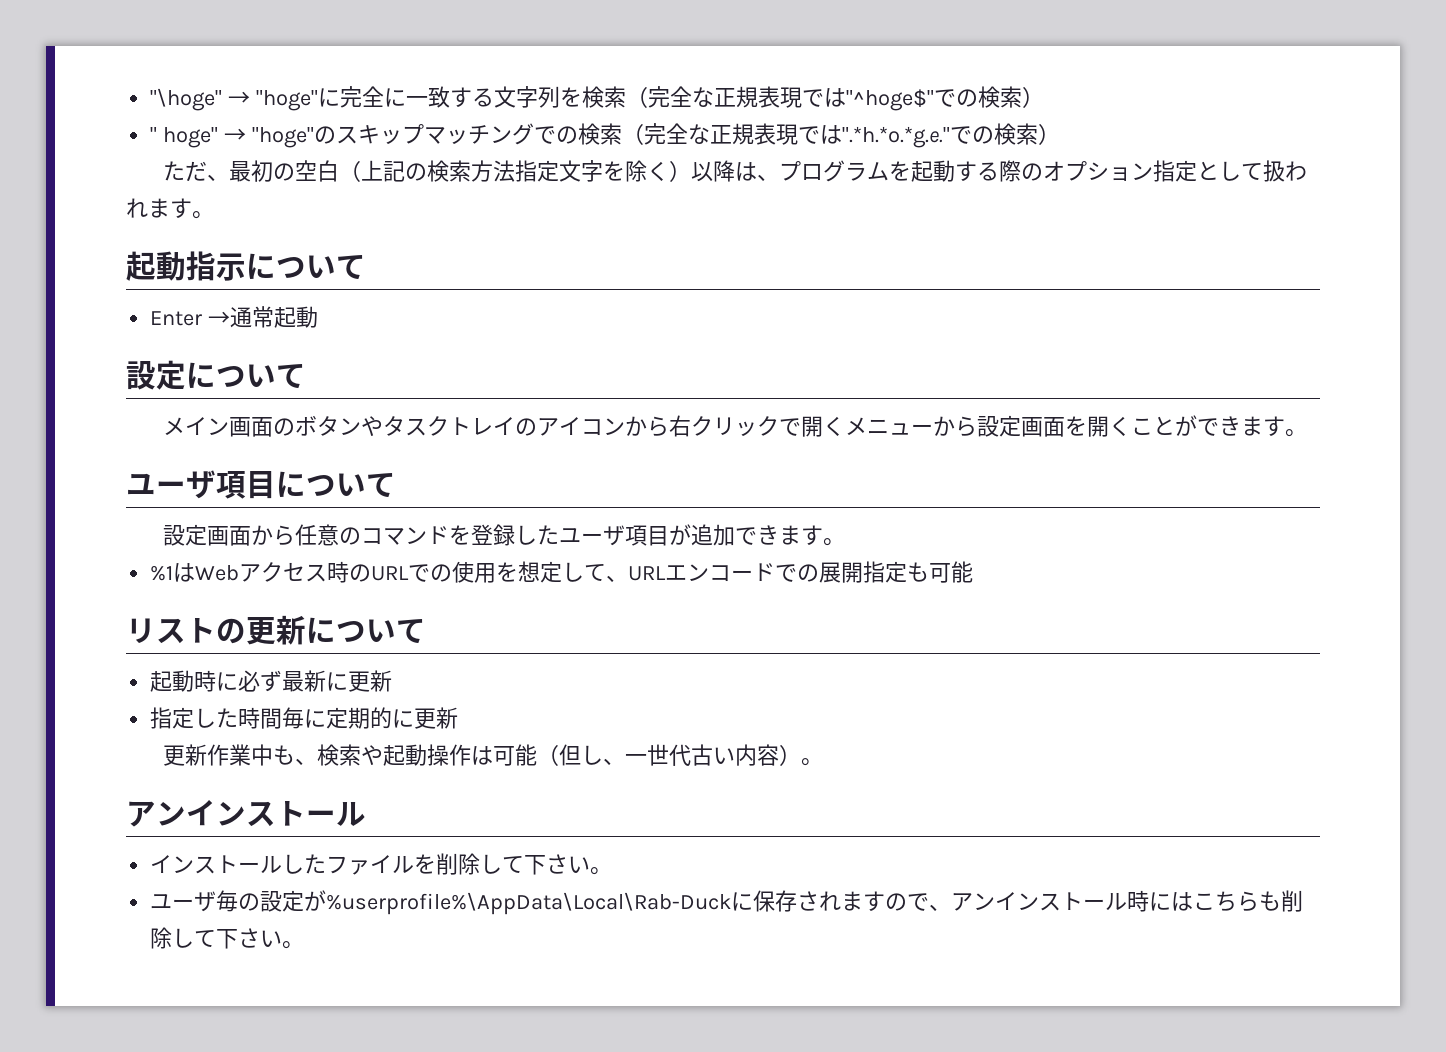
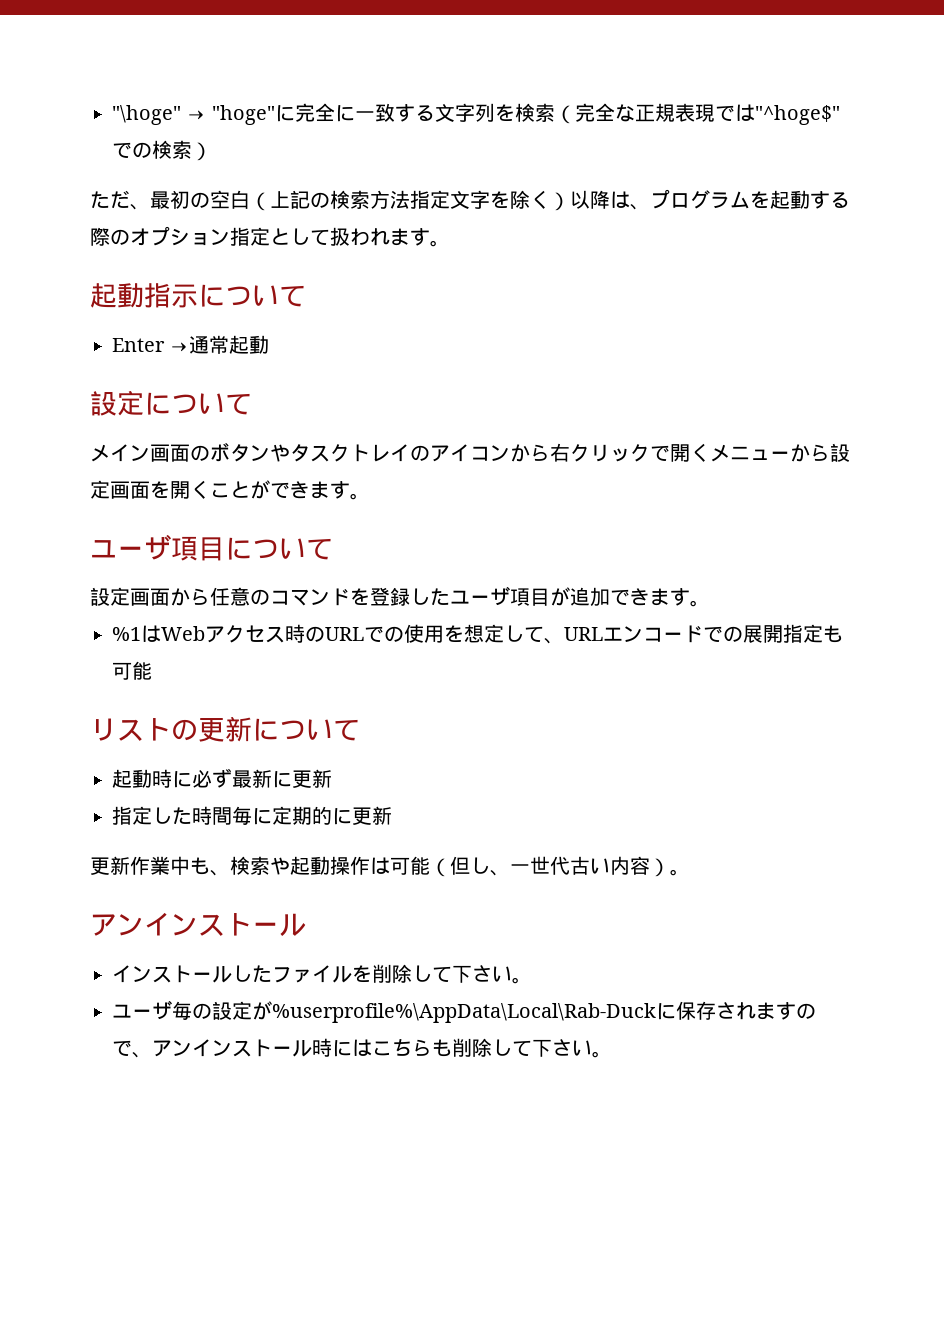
[150,123,1061,148] // " hoge" → "hoge"のスキップマッチングでの検索（完全な正規表現では".*h.*o.*g.e."での検索） -> (212, 151) none

